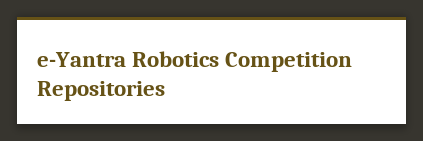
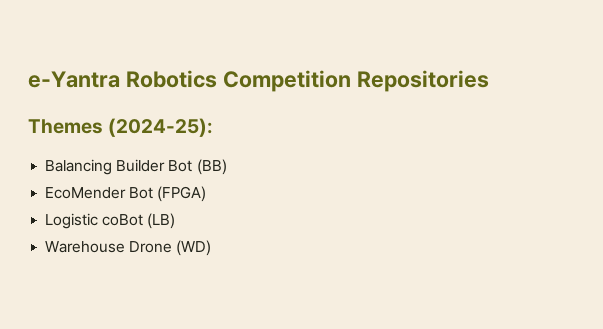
(165, 91) none -> [28,118,214,137] [45,159,227,175] [45,186,207,202] [45,213,176,229] [45,240,212,256] // Themes (2024-25): // Balancing Builder Bot (BB) // EcoMender Bot (FPGA) // Logistic coBot (LB) // Warehouse Drone (WD)

